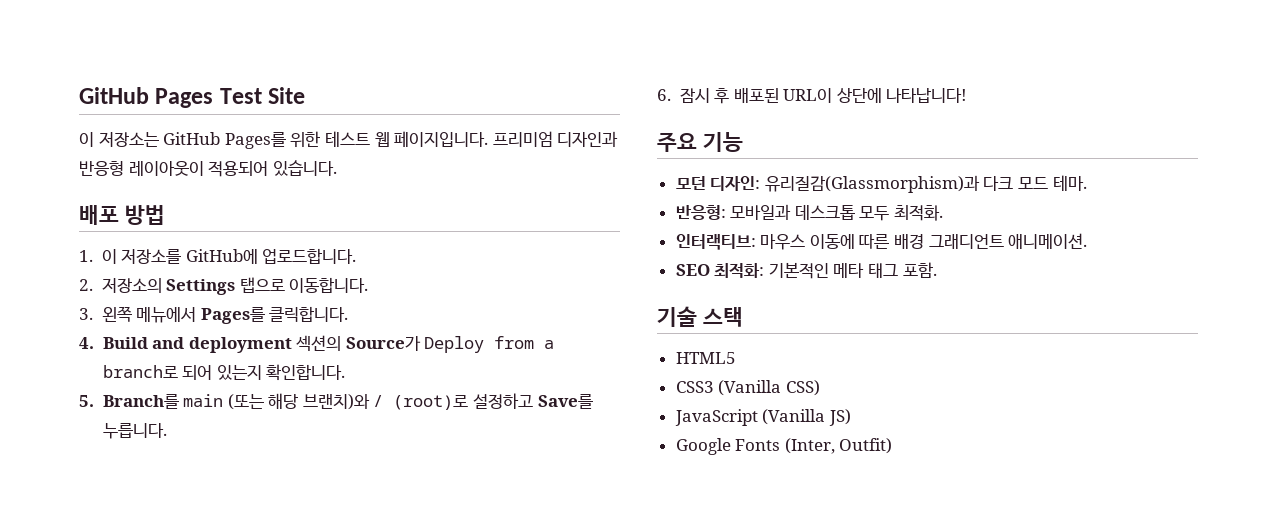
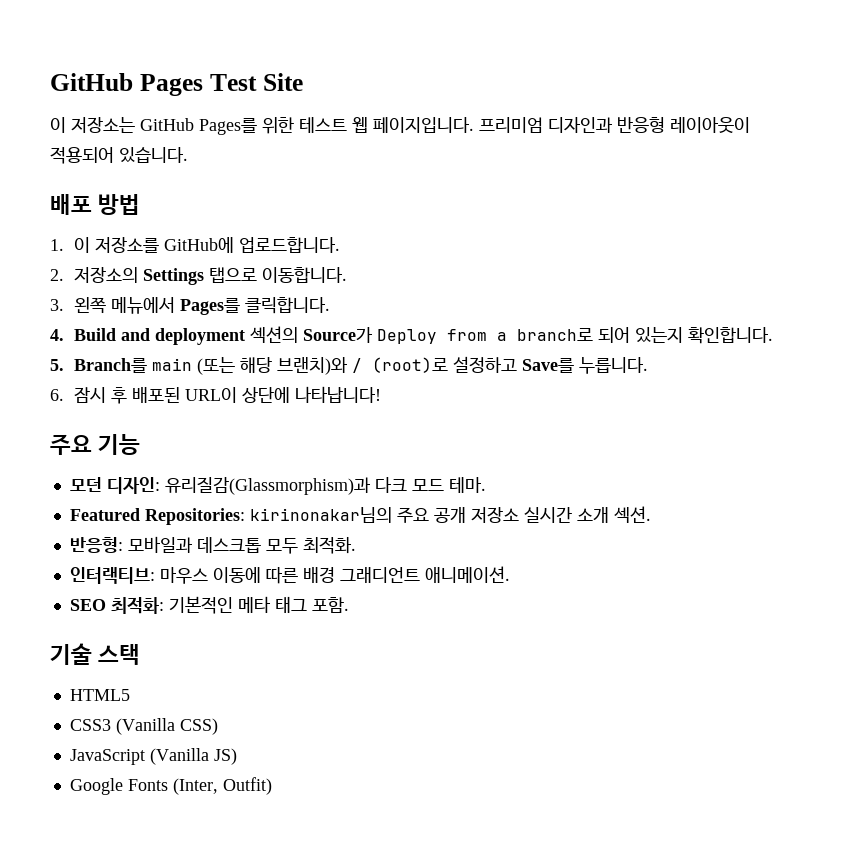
(1087, 183) none -> [69,506,651,525] // Featured Repositories: kirinonakar님의 주요 공개 저장소 실시간 소개 섹션.

